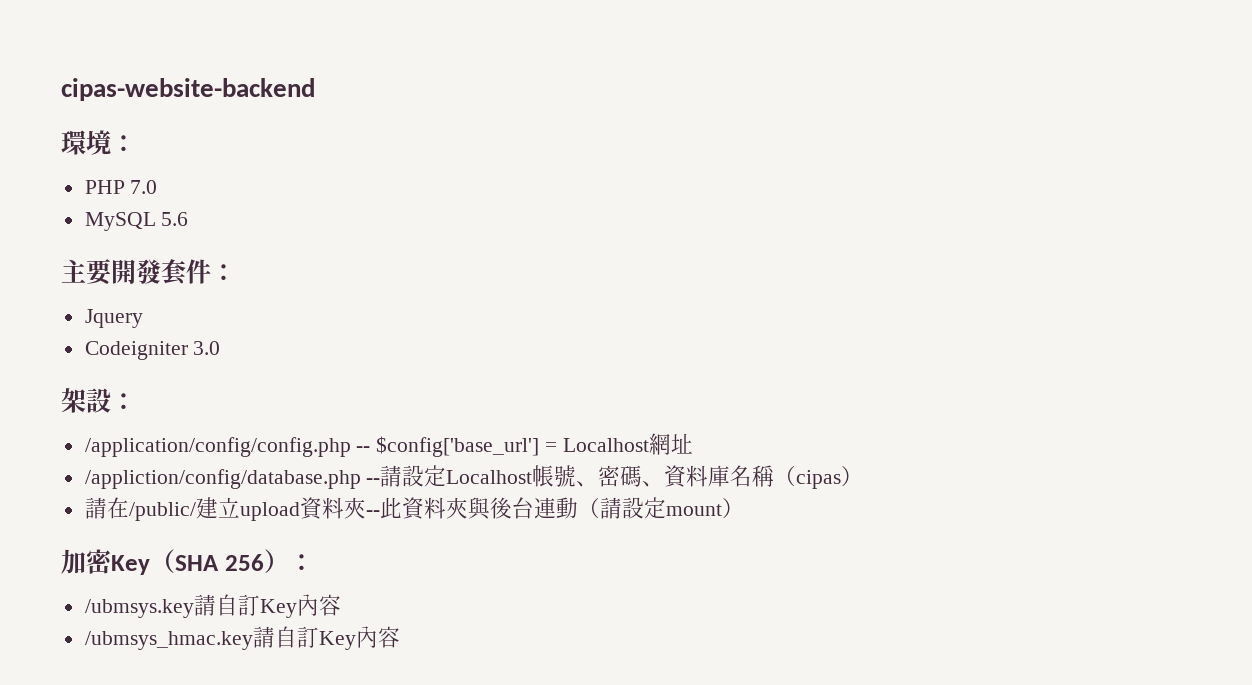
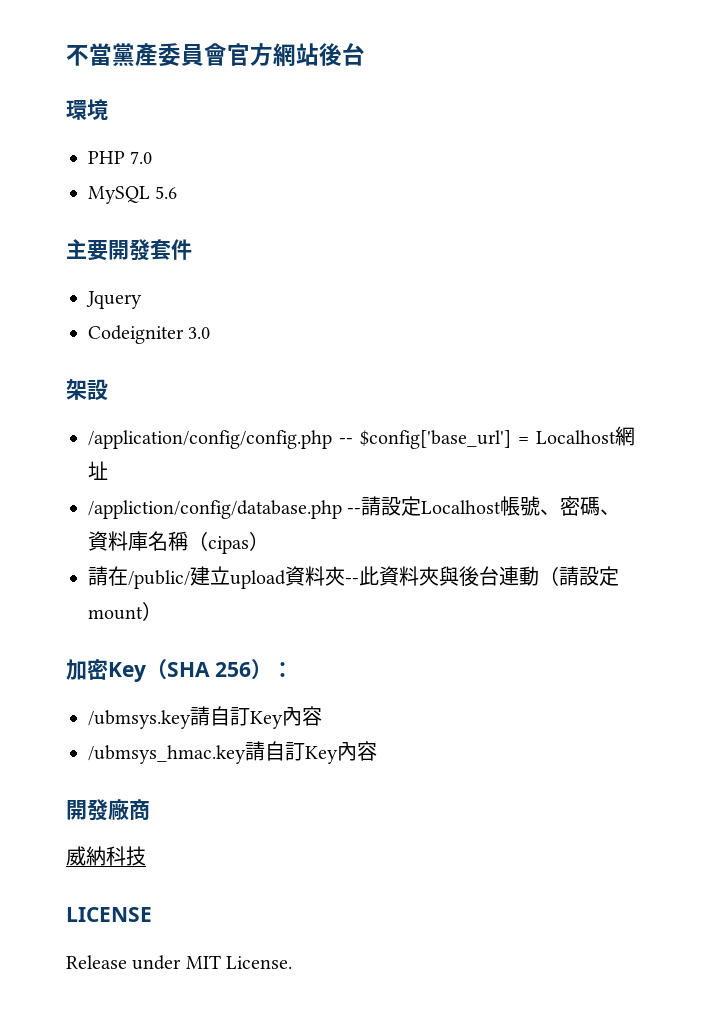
[61,78,315,101] cipas-website-backend -> [66,43,365,67] 不當黨產委員會官方網站後台
[111,135,136,152] ： -> (108, 109) none
[211,264,236,281] ： -> (192, 249) none
[111,393,136,410] ： -> (108, 389) none
(400, 637) none -> [66,799,150,821] [66,846,146,866] [66,907,152,922] [66,955,293,970] // 開發廠商 // 威納科技 // LICENSE // Release under MIT License.

